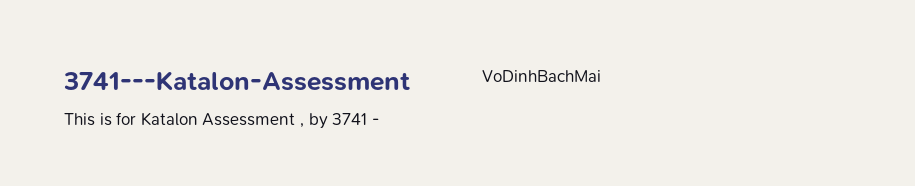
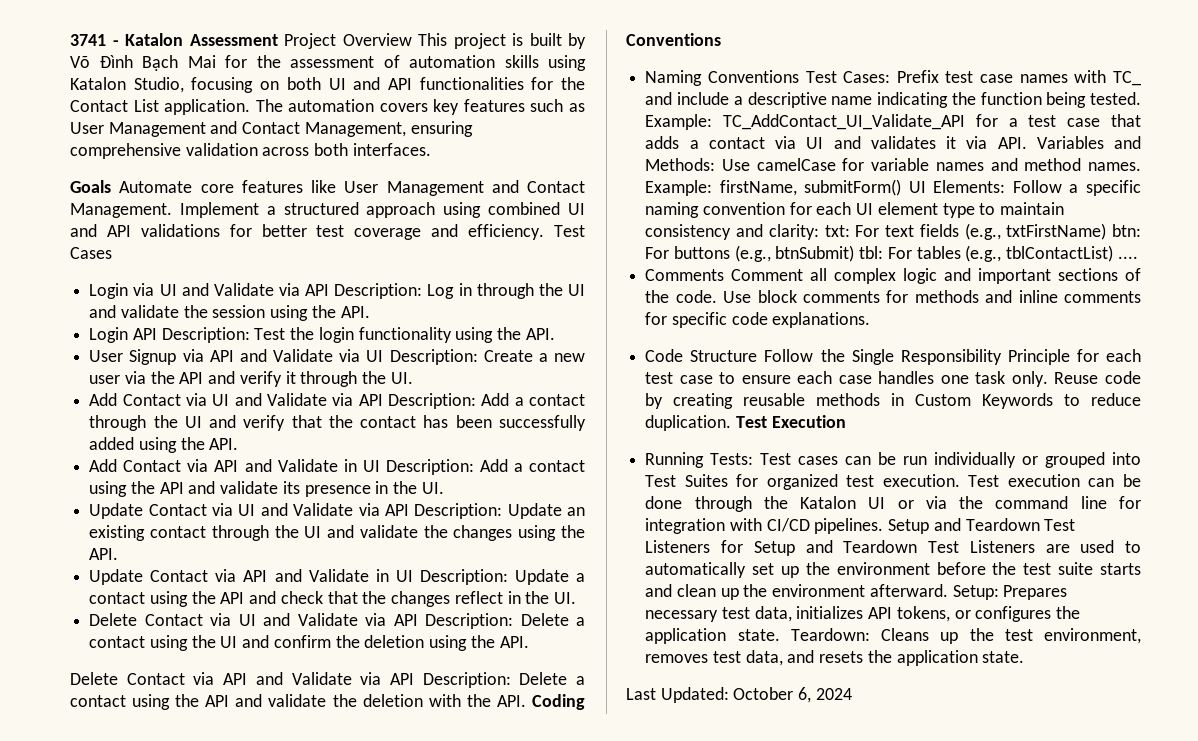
[63,71,410,91] [64,112,379,129] [482,70,601,82] 3741---Katalon-Assessment // This is for Katalon Assessment , by 3741 - VoDinhBachMai -> [70,33,586,49] [70,55,586,71] [70,77,585,93] [70,99,585,115] [70,121,473,137] [70,143,431,159] [70,180,585,196] [70,202,585,218] [70,224,586,240] [70,247,112,259] [89,283,585,299] [89,305,370,321] [89,327,555,343] [89,349,586,365] [89,371,413,387] [89,393,585,409] [89,415,586,431] [89,437,239,453] [89,459,585,475] [89,481,444,497] [89,503,585,519] [89,525,585,541] [89,548,119,560] [89,569,585,585] [89,591,576,607] [89,613,586,629] [89,635,529,651] [70,672,585,688] [70,694,585,710] [626,33,721,46] [645,70,1141,86] [645,92,1141,108] [645,114,1141,130] [645,136,1141,149] [645,158,1141,171] [645,179,1141,196] [645,202,1065,218] [645,223,1141,240] [645,245,1138,262] [645,268,1141,284] [645,290,1141,303] [645,312,871,328] [645,349,1141,365] [645,371,1141,387] [645,393,1141,409] [645,415,846,431] [645,452,1141,468] [645,474,1141,490] [645,496,1141,512] [645,518,1076,534] [645,540,1141,556] [645,562,1141,578] [645,584,1068,600] [645,606,1081,622] [645,628,1141,644] [645,650,1025,666] [626,687,852,703] 3741 - Katalon Assessment Project Overview This project is built by Võ Đình Bạch Mai for the assessment of automation skills using Katalon Studio, focusing on both UI and API functionalities for the Contact List application. The automation covers key features such as User Management and Contact Management, ensuring comprehensive validation across both interfaces. // Goals Automate core features like User Management and Contact Management. Implement a structured approach using combined UI and API validations for better test coverage and efficiency. Test Cases // Login via UI and Validate via API Description: Log in through the UI and validate the session using the API. // Login API Description: Test the login functionality using the API. // User Signup via API and Validate via UI Description: Create a new user via the API and verify it through the UI. // Add Contact via UI and Validate via API Description: Add a contact through the UI and verify that the contact has been successfully added using the API. // Add Contact via API and Validate in UI Description: Add a contact using the API and validate its presence in the UI. // Update Contact via UI and Validate via API Description: Update an existing contact through the UI and validate the changes using the API. // Update Contact via API and Validate in UI Description: Update a contact using the API and check that the changes reflect in the UI. // Delete Contact via UI and Validate via API Description: Delete a contact using the UI and confirm the deletion using the API. // Delete Contact via API and Validate via API Description: Delete a contact using the API and validate the deletion with the API. Coding Conventions // Naming Conventions Test Cases: Prefix test case names with TC_ and include a descriptive name indicating the function being tested. Example: TC_AddContact_UI_Validate_API for a test case that adds a contact via UI and validates it via API. Variables and Methods: Use camelCase for variable names and method names. Example: firstName, submitForm() UI Elements: Follow a specific naming convention for each UI element type to maintain consistency and clarity: txt: For text fields (e.g., txtFirstName) btn: For buttons (e.g., btnSubmit) tbl: For tables (e.g., tblContactList) .... // Comments Comment all complex logic and important sections of the code. Use block comments for methods and inline comments for specific code explanations. // Code Structure Follow the Single Responsibility Principle for each test case to ensure each case handles one task only. Reuse code by creating reusable methods in Custom Keywords to reduce duplication. Test Execution // Running Tests: Test cases can be run individually or grouped into Test Suites for organized test execution. Test execution can be done through the Katalon UI or via the command line for integration with CI/CD pipelines. Setup and Teardown Test Listeners for Setup and Teardown Test Listeners are used to automatically set up the environment before the test suite starts and clean up the environment afterward. Setup: Prepares necessary test data, initializes API tokens, or configures the application state. Teardown: Cleans up the test environment, removes test data, and resets the application state. // Last Updated: October 6, 2024

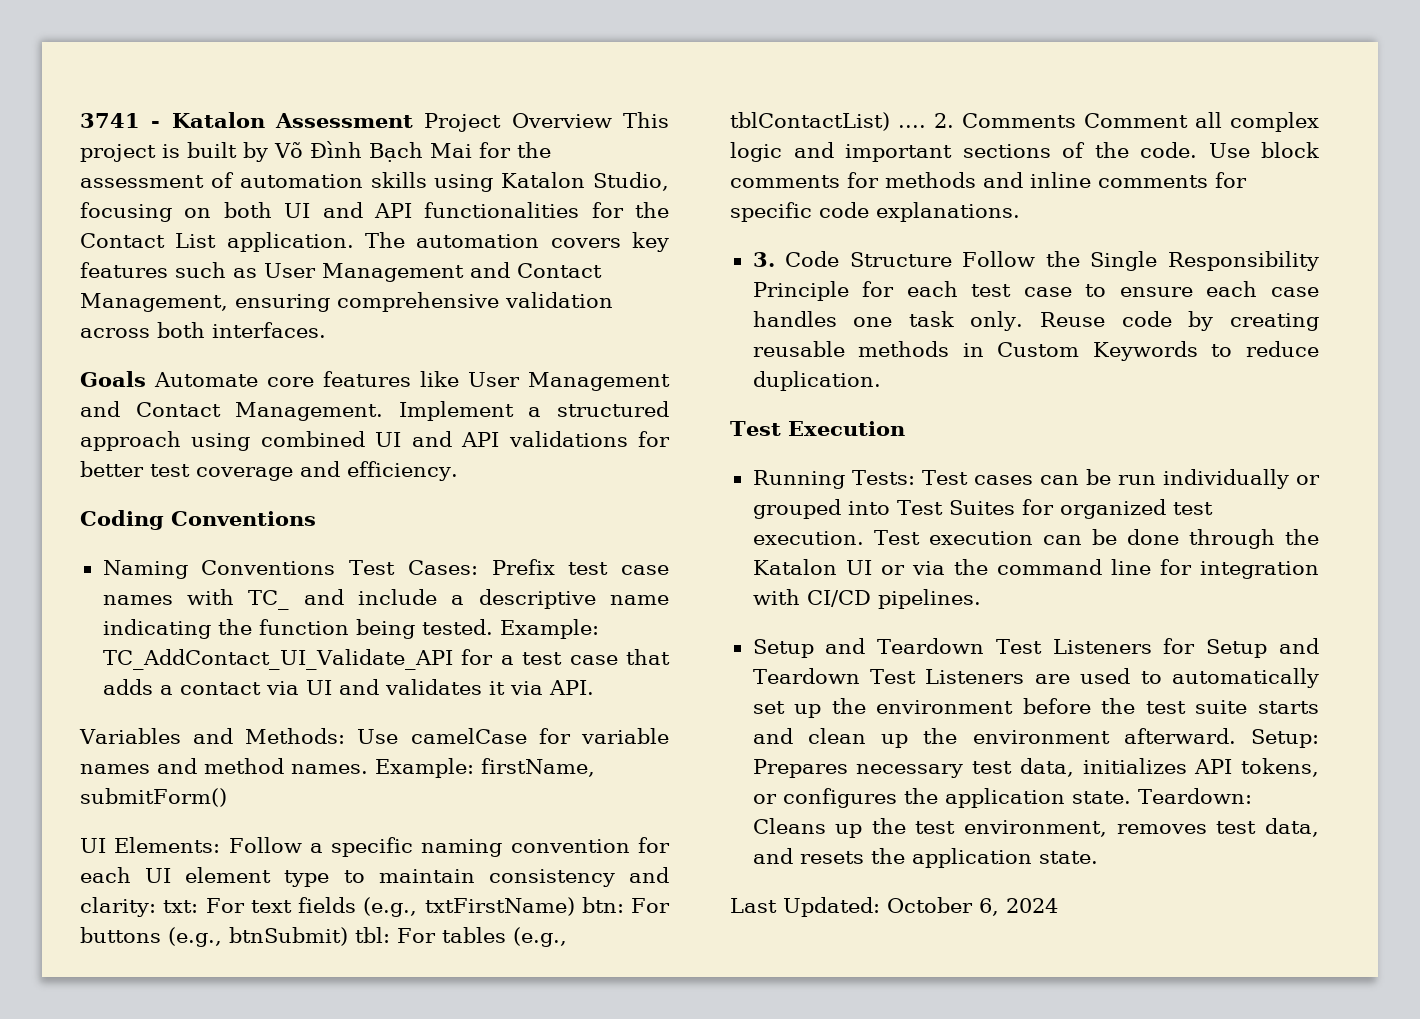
[554,225,586,237] [70,247,112,259] [89,283,585,299] [89,305,370,321] [89,327,555,343] [89,349,586,365] [89,371,413,387] [89,393,585,409] [89,415,586,431] [89,437,239,453] [89,459,585,475] [89,481,444,497] [89,503,585,519] [89,525,585,541] [89,548,119,560] [89,569,585,585] [89,591,576,607] [89,613,586,629] [89,635,529,651] [70,672,585,688] [70,694,526,710] Test Cases // Login via UI and Validate via API Description: Log in through the UI and validate the session using the API. // Login API Description: Test the login functionality using the API. // User Signup via API and Validate via UI Description: Create a new user via the API and verify it through the UI. // Add Contact via UI and Validate via API Description: Add a contact through the UI and verify that the contact has been successfully added using the API. // Add Contact via API and Validate in UI Description: Add a contact using the API and validate its presence in the UI. // Update Contact via UI and Validate via API Description: Update an existing contact through the UI and validate the changes using the API. // Update Contact via API and Validate in UI Description: Update a contact using the API and check that the changes reflect in the UI. // Delete Contact via UI and Validate via API Description: Delete a contact using the UI and confirm the deletion using the API. // Delete Contact via API and Validate via API Description: Delete a contact using the API and validate the deletion with the API. -> (458, 471) //
(1027, 143) none -> (594, 687) //
(902, 187) none -> (227, 797) //
(1138, 257) // -> [934,113,954,128] 2.
(871, 320) none -> [752,252,775,267] 3.
(732, 423) none -> (881, 381) //
(884, 526) none -> (981, 599) //

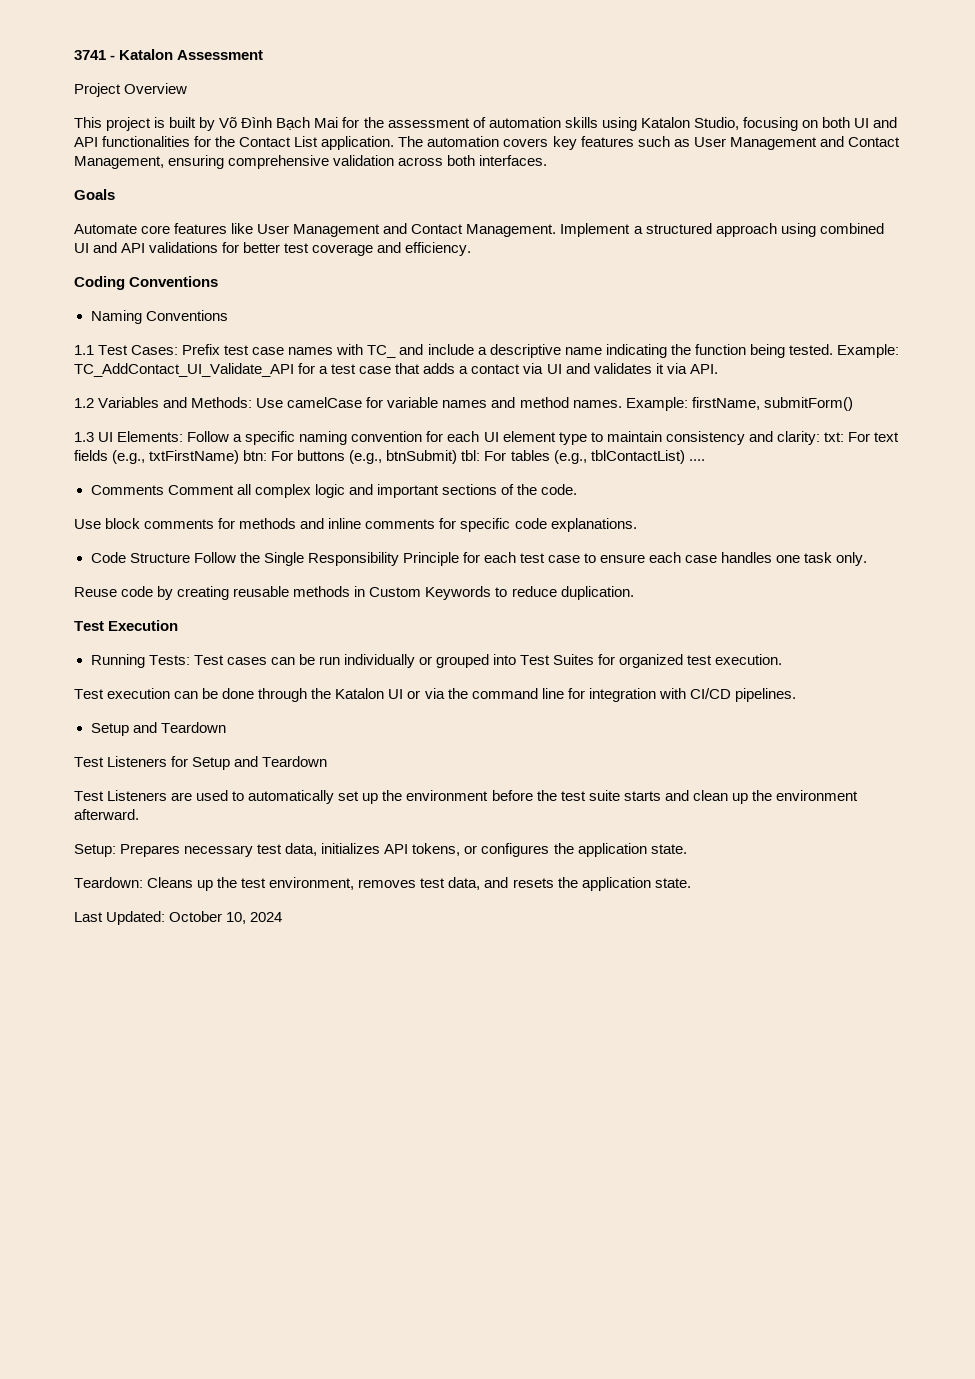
(413, 120) none -> (264, 55) //
(612, 120) none -> (188, 88) //
(146, 379) none -> (115, 194) //
(336, 567) none -> [74,345,94,355] // 1.1
(594, 687) none -> [74,398,94,408] 1.2
(227, 797) none -> [74,432,94,442] 1.3
[934,113,954,128] 2. -> (705, 460) //
(1197, 150) none -> (578, 489) //
[752,252,775,267] 3. -> (637, 525) none
(1024, 321) none -> (868, 559) //
(864, 538) none -> (783, 659) //
(985, 646) none -> (226, 727) //
(860, 676) none -> (328, 761) //
(1236, 736) none -> (139, 814) //
(1131, 797) none -> (687, 849) //
[979,898,999,916] 6, -> [226,912,247,924] 10,

